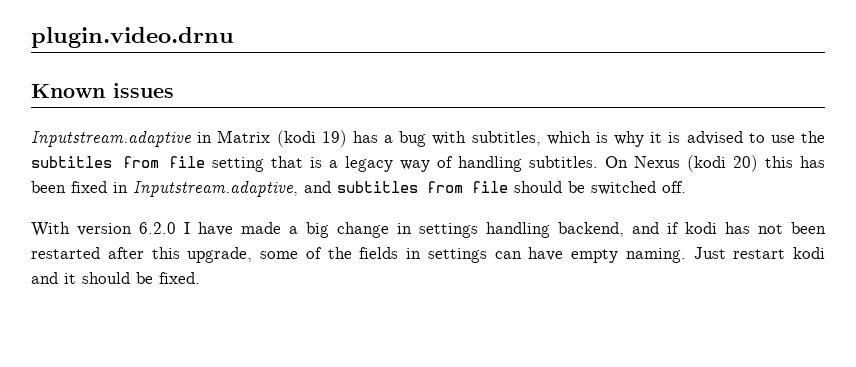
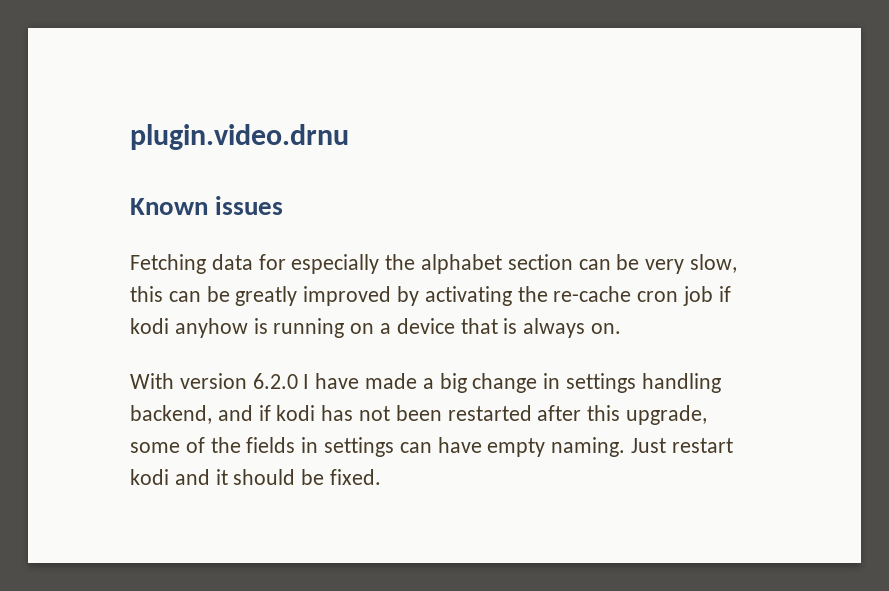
[31,130,825,147] [31,155,825,172] [31,181,686,197] Inputstream.adaptive in Matrix (kodi 19) has a bug with subtitles, which is why it is advised to use the subtitles from file setting that is a legacy way of handling subtitles. On Nexus (kodi 20) this has been fixed in Inputstream.adaptive, and subtitles from file should be switched off. -> [130,254,738,274] [130,286,731,306] [130,318,622,338] Fetching data for especially the alphabet section can be very slow, this can be greatly improved by activating the re-cache cron job if kodi anyhow is running on a device that is always on.

